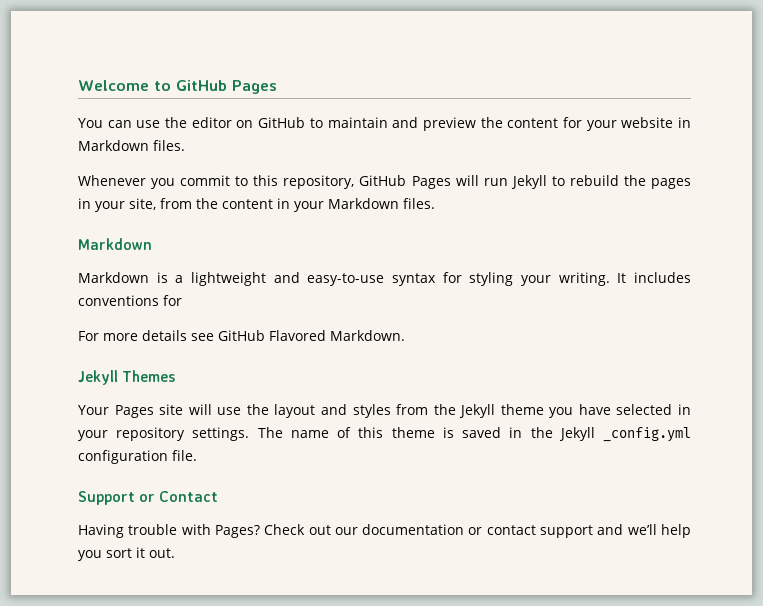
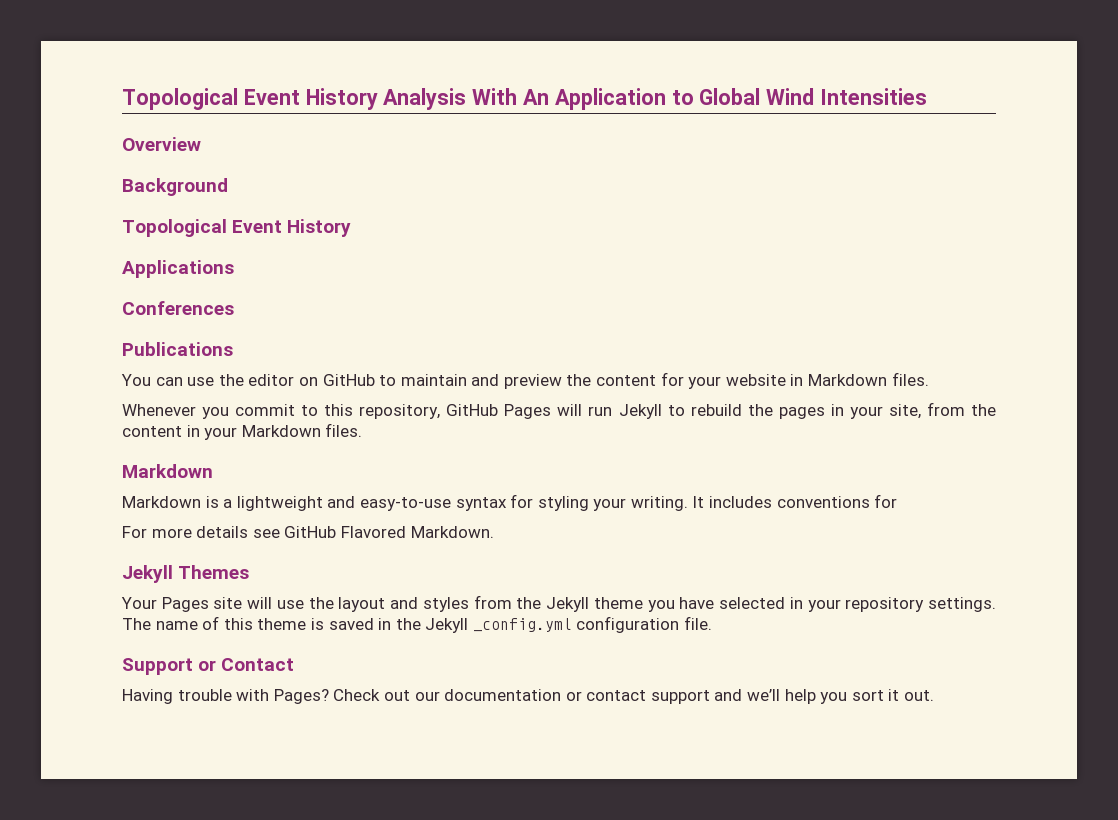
[78,80,277,94] Welcome to GitHub Pages -> [122,88,928,110] [122,137,201,151] [122,178,228,196] [122,219,352,237] [122,260,234,278] [122,301,234,315] [122,342,233,356] Topological Event History Analysis With An Application to Global Wind Intensities // Overview // Background // Topological Event History // Applications // Conferences // Publications

